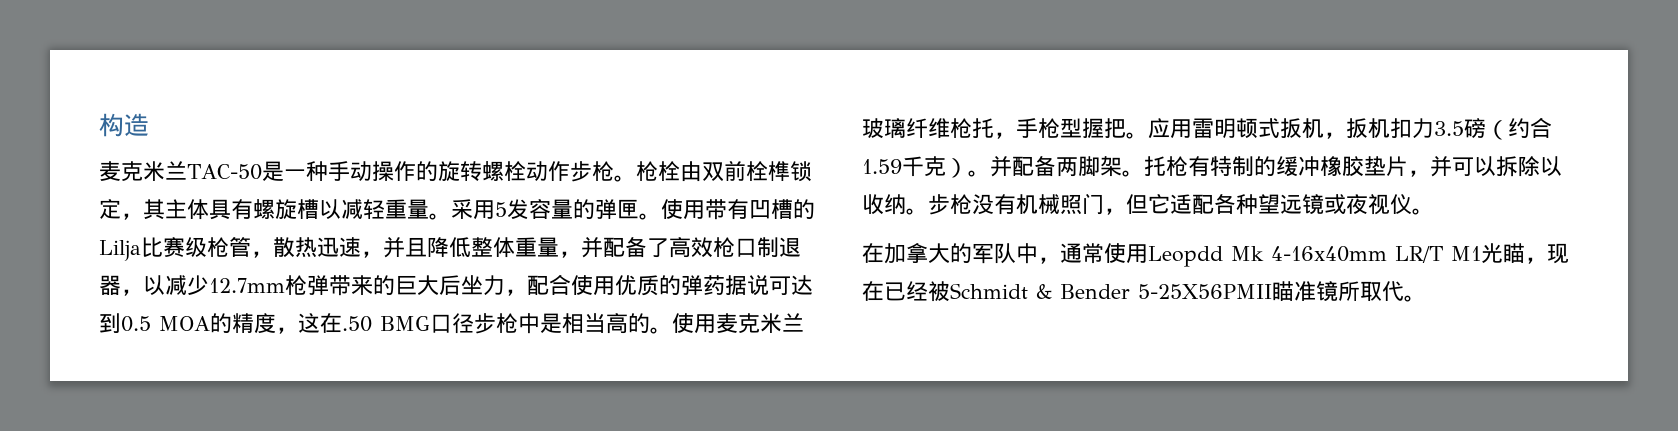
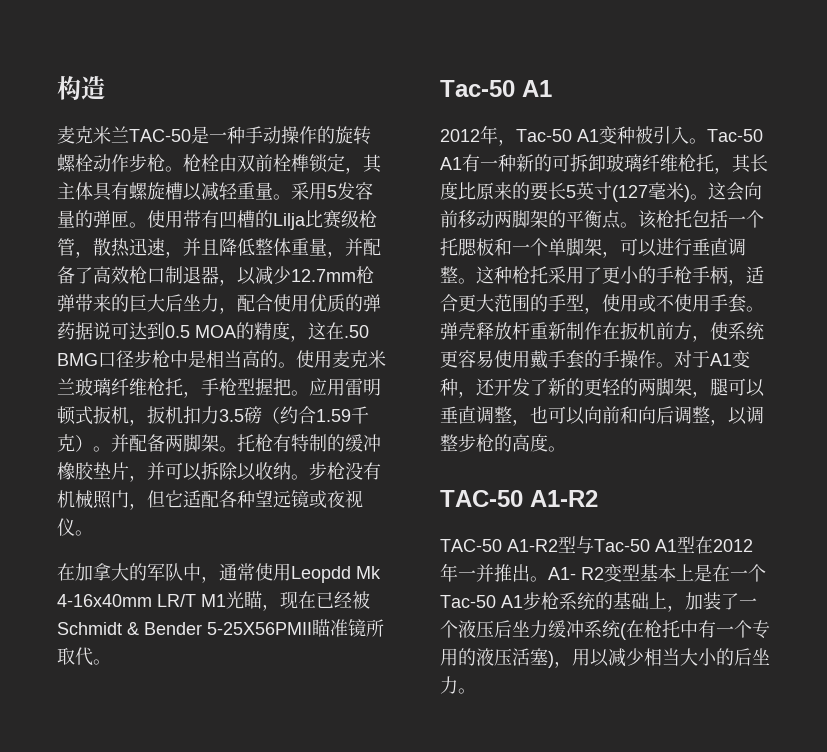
(1426, 298) none -> [440,80,552,97] [440,125,763,146] [440,154,768,174] [440,182,762,202] [440,210,764,229] [440,238,746,258] [440,266,764,286] [440,294,764,314] [440,322,764,342] [440,350,750,369] [440,378,765,398] [440,406,764,426] [440,434,566,452] [440,490,598,507] [440,536,753,554] [440,563,766,582] [440,592,757,612] [440,620,770,640] [440,648,770,668] [440,676,476,694] // Tac-50 A1 // 2012年，Tac-50 A1变种被引入。Tac-50 A1有一种新的可拆卸玻璃纤维枪托，其长度比原来的要长5英寸(127毫米)。这会向前移动两脚架的平衡点。该枪托包括一个托腮板和一个单脚架，可以进行垂直调整。这种枪托采用了更小的手枪手柄，适合更大范围的手型，使用或不使用手套。弹壳释放杆重新制作在扳机前方，使系统更容易使用戴手套的手操作。对于A1变种，还开发了新的更轻的两脚架，腿可以垂直调整，也可以向前和向后调整，以调整步枪的高度。 // TAC-50 A1-R2 // TAC-50 A1-R2型与Tac-50 A1型在2012年一并推出。A1- R2变型基本上是在一个Tac-50 A1步枪系统的基础上，加装了一个液压后坐力缓冲系统(在枪托中有一个专用的液压活塞)，用以减少相当大小的后坐力。

